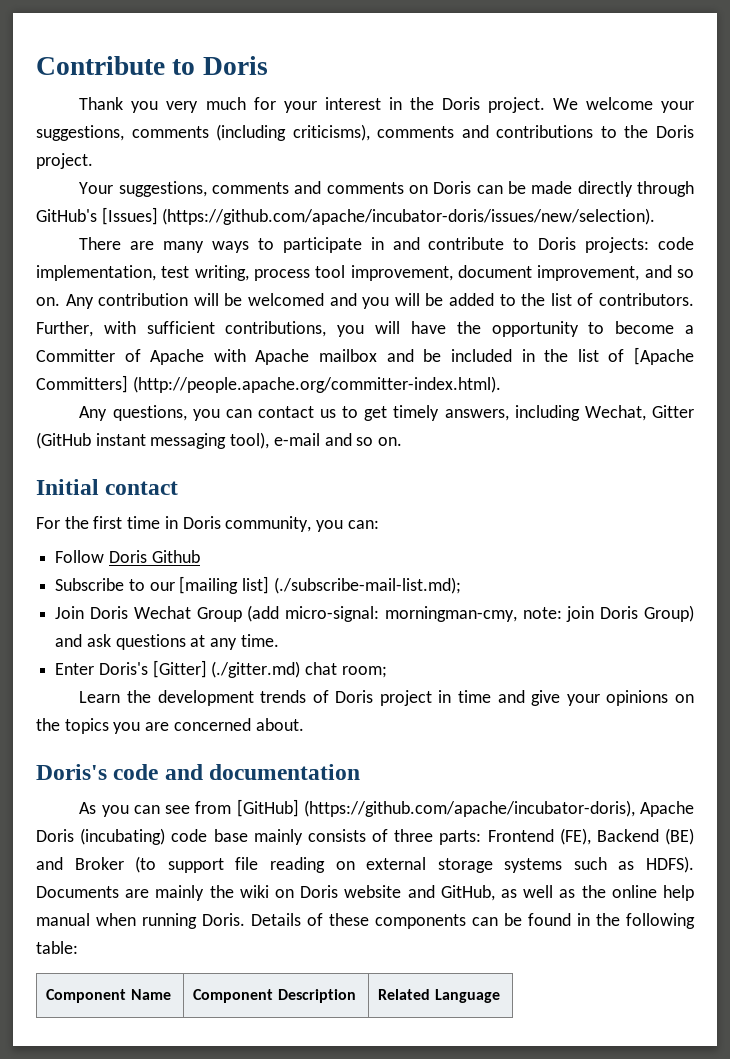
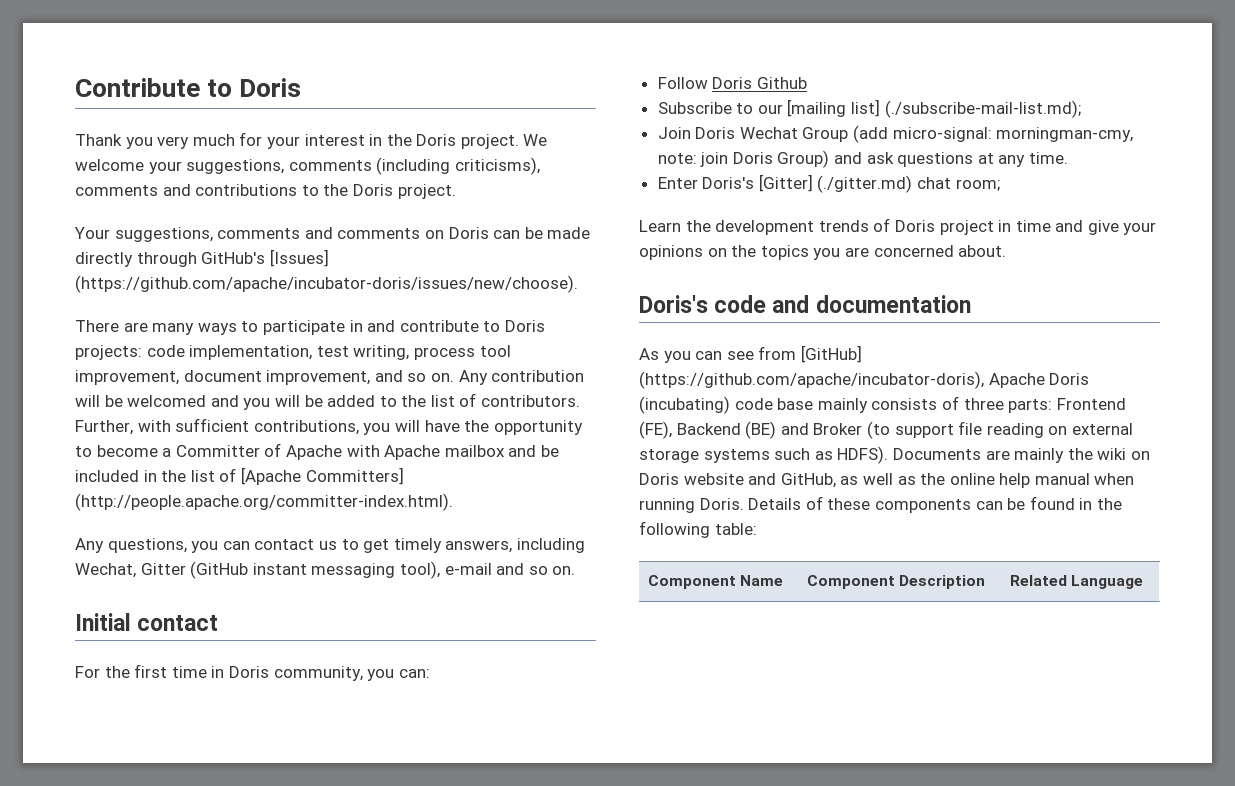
[162,208,656,225] (https://github.com/apache/incubator-doris/issues/new/selection). -> [75,275,578,293] (https://github.com/apache/incubator-doris/issues/new/choose).

